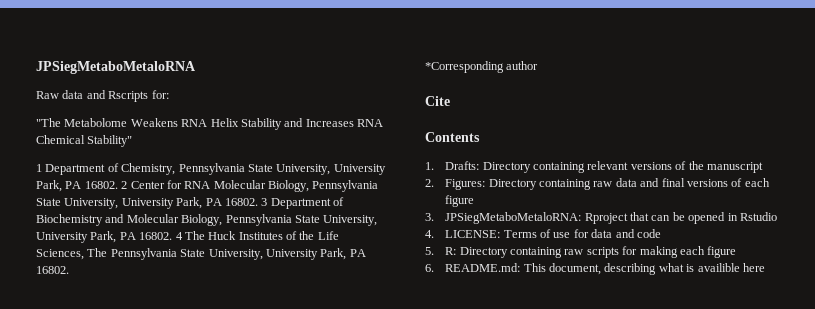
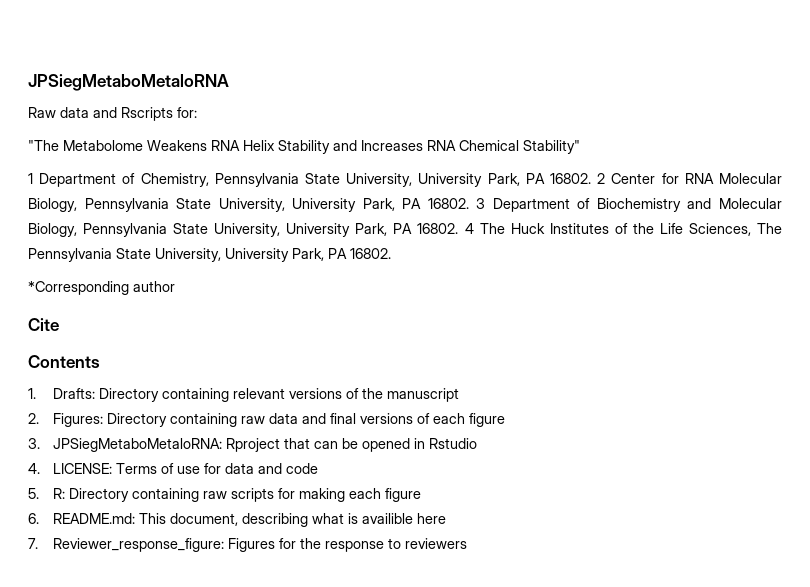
(765, 267) none -> [28,538,467,552] // 7. Reviewer_response_figure: Figures for the response to reviewers

